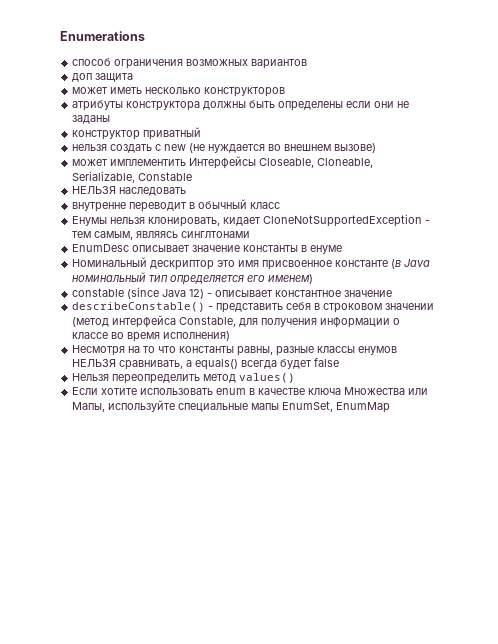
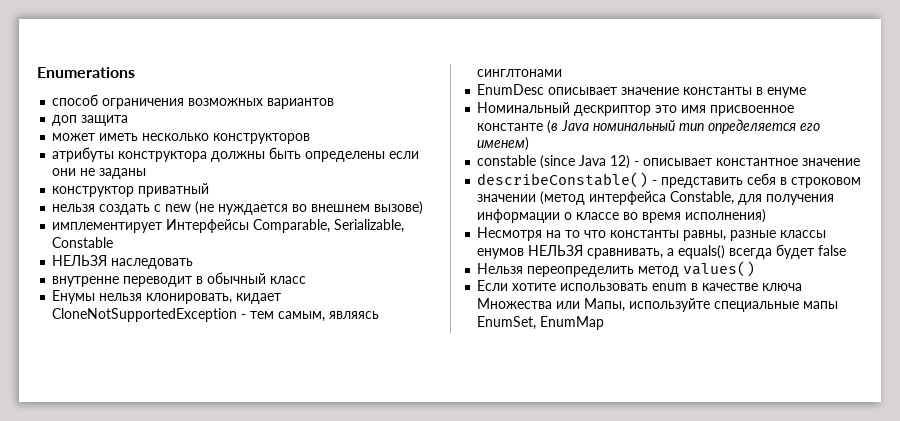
[72,156,374,169] может имплементить Интерфейсы Closeable, Cloneable, -> [52,219,331,233] имплементирует Интерфейсы Comparable,

